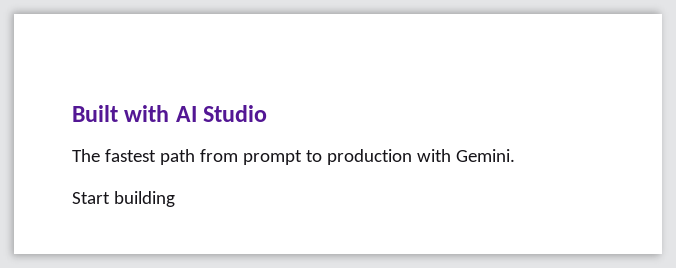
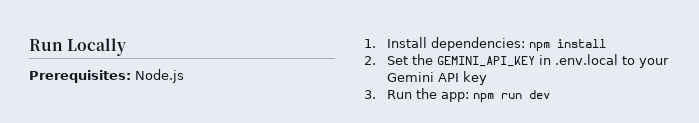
[72,105,268,122] [72,149,515,165] [72,191,175,207] Built with AI Studio // The fastest path from prompt to production with Gemini. // Start building -> [29,38,127,56] [29,69,184,83] [364,37,607,51] [364,54,670,68] [387,71,488,85] [364,88,551,102] Run Locally // Prerequisites: Node.js // 1. Install dependencies: npm install // 2. Set the GEMINI_API_KEY in .env.local to your Gemini API key // 3. Run the app: npm run dev

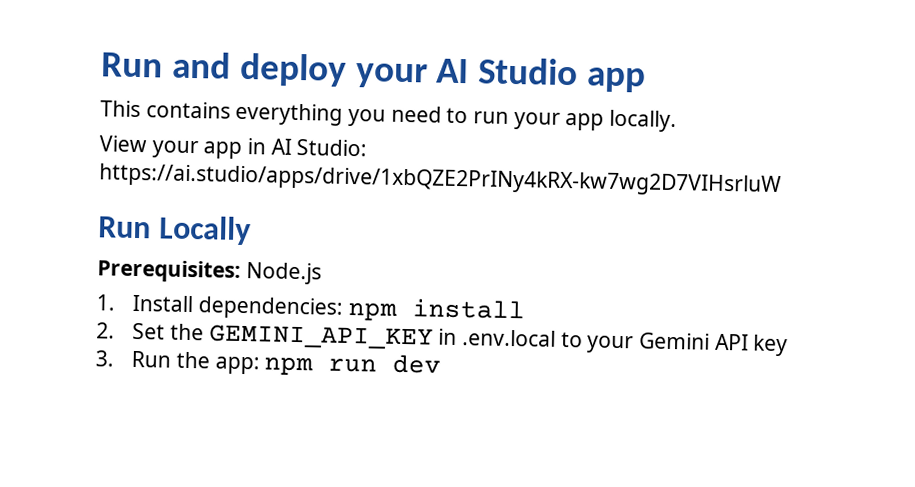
[29,39,63,51] Run -> [101,51,647,93] [100,100,678,133] [99,135,368,159] [99,163,782,198] [98,216,151,239] Run and deploy your AI Studio app // This contains everything you need to run your app locally. // View your app in AI Studio: https://ai.studio/apps/drive/1xbQZE2PrINy4kRX-kw7wg2D7VIHsrluW // Run

